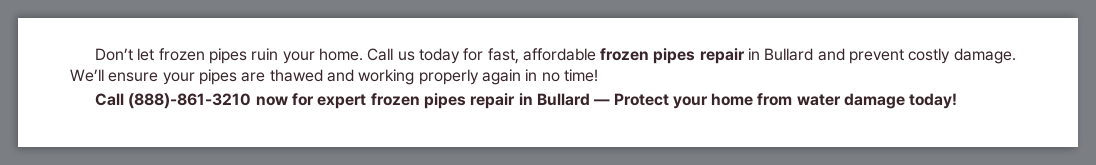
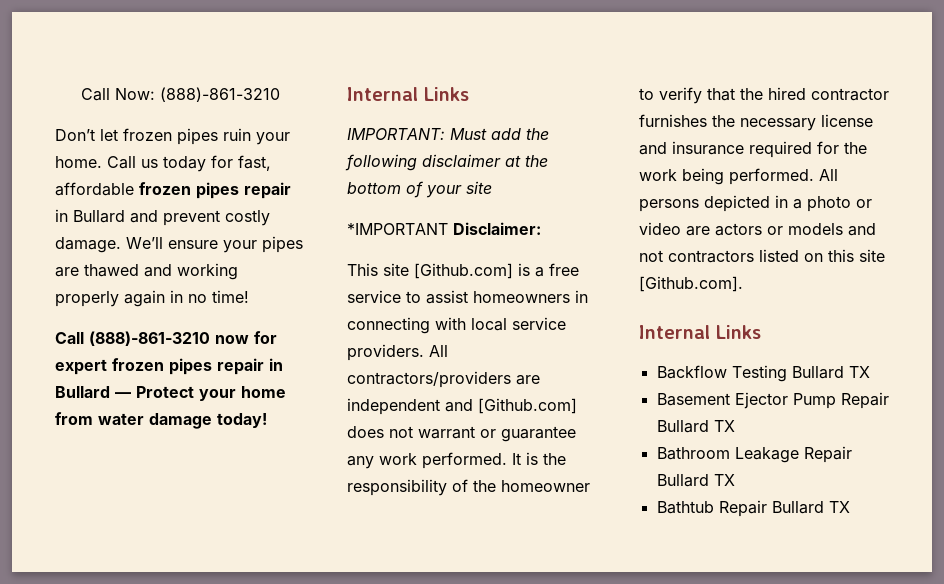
(94, 54) none -> [80,87,280,102] Call Now: (888)-861-3210 //
(958, 101) none -> [347,87,469,101] [347,128,549,140] [345,154,548,171] [347,181,492,198] [347,222,541,235] [347,263,579,279] [347,290,588,304] [347,317,566,334] [347,344,448,361] [347,371,540,388] [347,398,577,415] [347,426,576,442] [347,452,566,469] [347,479,590,496] [639,87,889,104] [639,114,873,131] [639,141,867,158] [639,168,838,185] [639,195,872,212] [639,222,876,236] [639,249,885,263] [639,276,743,292] [639,325,761,339] [656,365,870,382] [656,392,889,409] [656,420,735,433] [656,446,852,463] [656,474,735,487] [656,500,850,517] // Internal Links // IMPORTANT: Must add the following disclaimer at the bottom of your site // *IMPORTANT Disclaimer: // This site [Github.com] is a free service to assist homeowners in connecting with local service providers. All contractors/providers are independent and [Github.com] does not warrant or guarantee any work performed. It is the responsibility of the homeowner to verify that the hired contractor furnishes the necessary license and insurance required for the work being performed. All persons depicted in a photo or video are actors or models and not contractors listed on this site [Github.com]. // Internal Links // Backflow Testing Bullard TX // Basement Ejector Pump Repair Bullard TX // Bathroom Leakage Repair Bullard TX // Bathtub Repair Bullard TX

